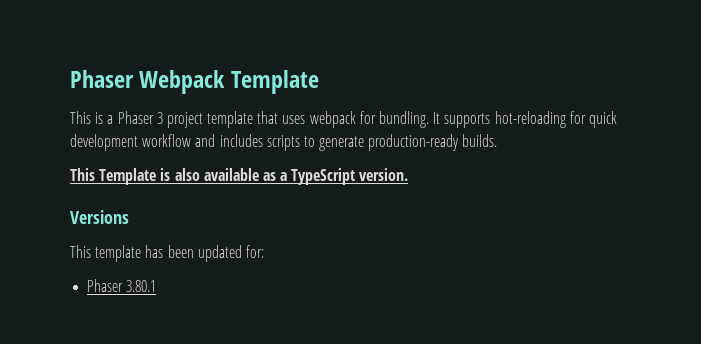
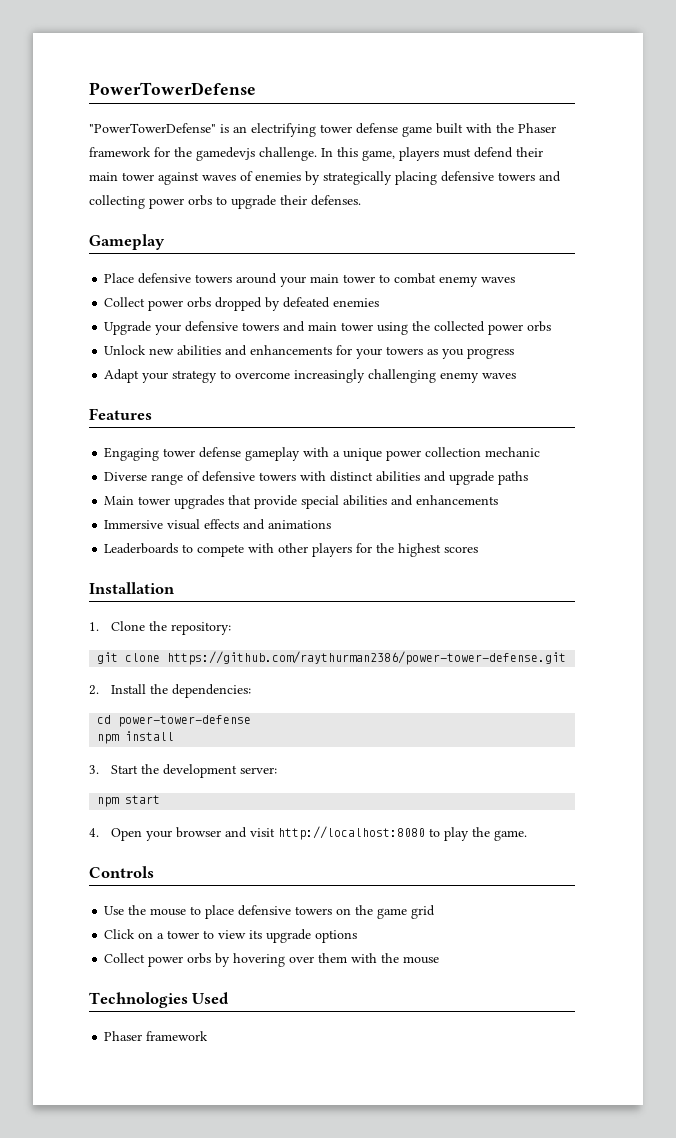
[70,70,319,94] [70,111,617,128] [70,134,498,151] [70,168,409,185] [70,210,129,224] [70,245,264,262] [87,279,157,292] Phaser Webpack Template // This is a Phaser 3 project template that uses webpack for bundling. It supports hot-reloading for quick development workflow and includes scripts to generate production-ready builds. // This Template is also available as a TypeScript version. // Versions // This template has been updated for: // Phaser 3.80.1 -> [89,82,256,95] [89,123,556,137] [89,147,543,161] [89,171,561,185] [89,195,361,209] [89,234,165,250] [104,273,516,287] [104,297,380,311] [104,321,552,335] [104,345,515,359] [104,369,517,383] [89,408,152,420] [104,447,541,461] [104,471,529,485] [104,495,499,509] [104,519,332,530] [104,543,479,557] [89,582,175,594] [89,621,232,635] [97,651,567,665] [89,684,252,698] [97,715,252,727] [97,731,175,744] [89,764,278,778] [97,795,161,807] [89,826,528,841] [89,866,154,878] [104,905,436,919] [104,929,358,943] [104,953,440,967] [89,992,230,1008] [104,1031,209,1041] PowerTowerDefense // "PowerTowerDefense" is an electrifying tower defense game built with the Phaser framework for the gamedevjs challenge. In this game, players must defend their main tower against waves of enemies by strategically placing defensive towers and collecting power orbs to upgrade their defenses. // Gameplay // Place defensive towers around your main tower to combat enemy waves // Collect power orbs dropped by defeated enemies // Upgrade your defensive towers and main tower using the collected power orbs // Unlock new abilities and enhancements for your towers as you progress // Adapt your strategy to overcome increasingly challenging enemy waves // Features // Engaging tower defense gameplay with a unique power collection mechanic // Diverse range of defensive towers with distinct abilities and upgrade paths // Main tower upgrades that provide special abilities and enhancements // Immersive visual effects and animations // Leaderboards to compete with other players for the highest scores // Installation // 1. Clone the repository: // git clone https://github.com/raythurman2386/power-tower-defense.git // 2. Install the dependencies: // cd power-tower-defense // npm install // 3. Start the development server: // npm start // 4. Open your browser and visit http://localhost:8080 to play the game. // Controls // Use the mouse to place defensive towers on the game grid // Click on a tower to view its upgrade options // Collect power orbs by hovering over them with the mouse // Technologies Used // Phaser framework

